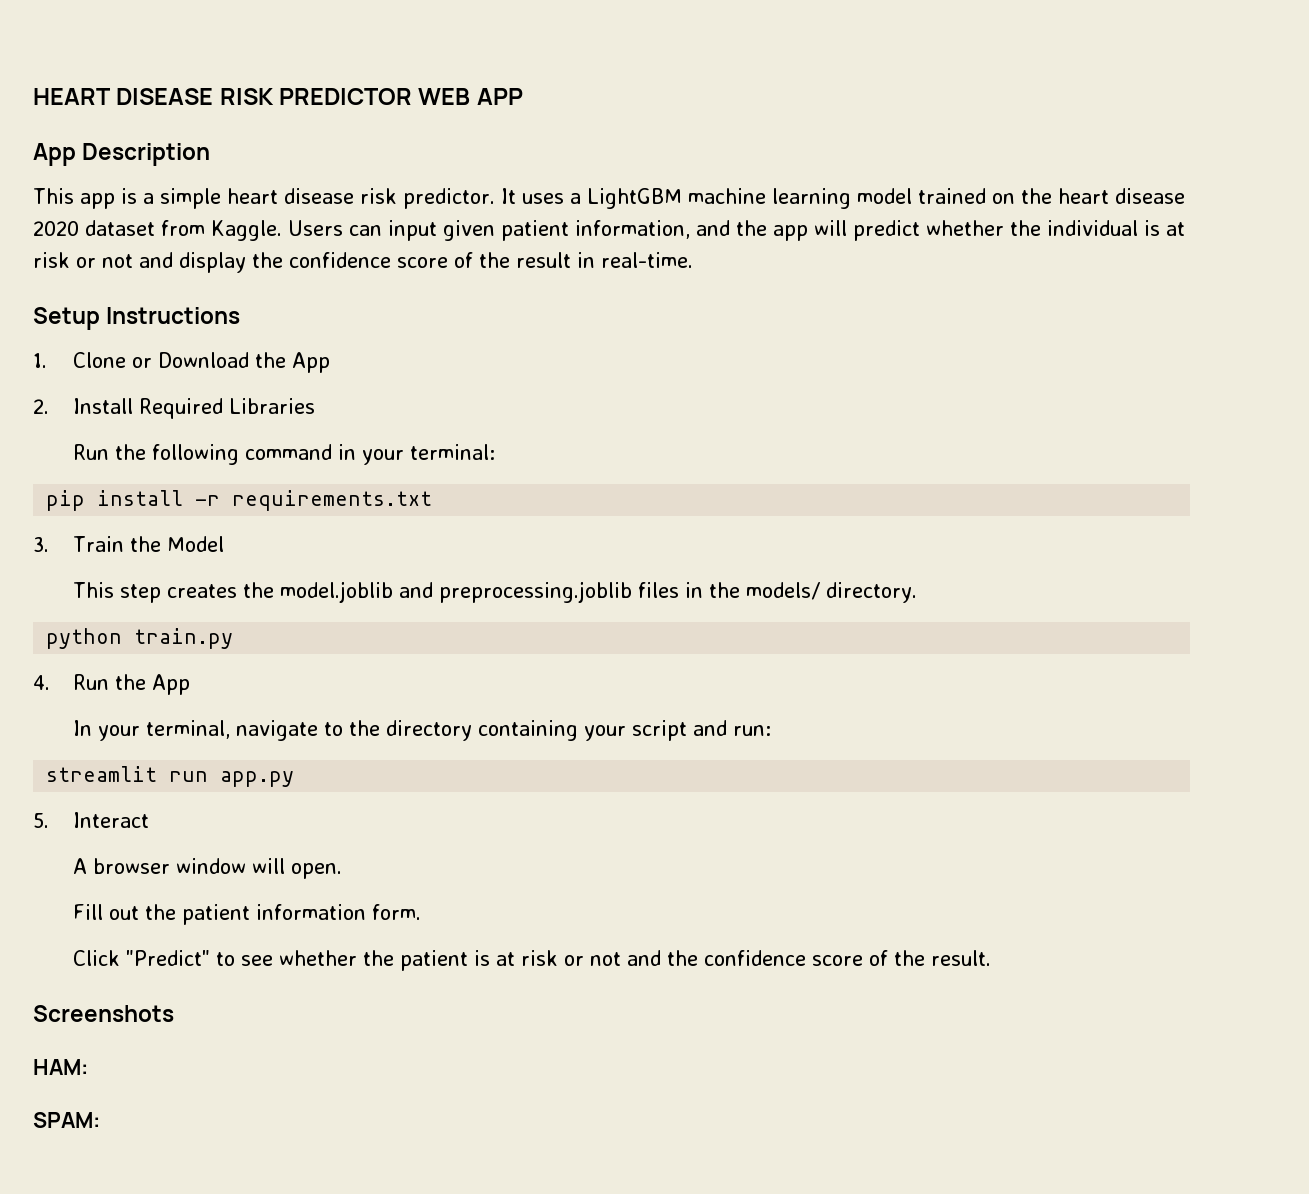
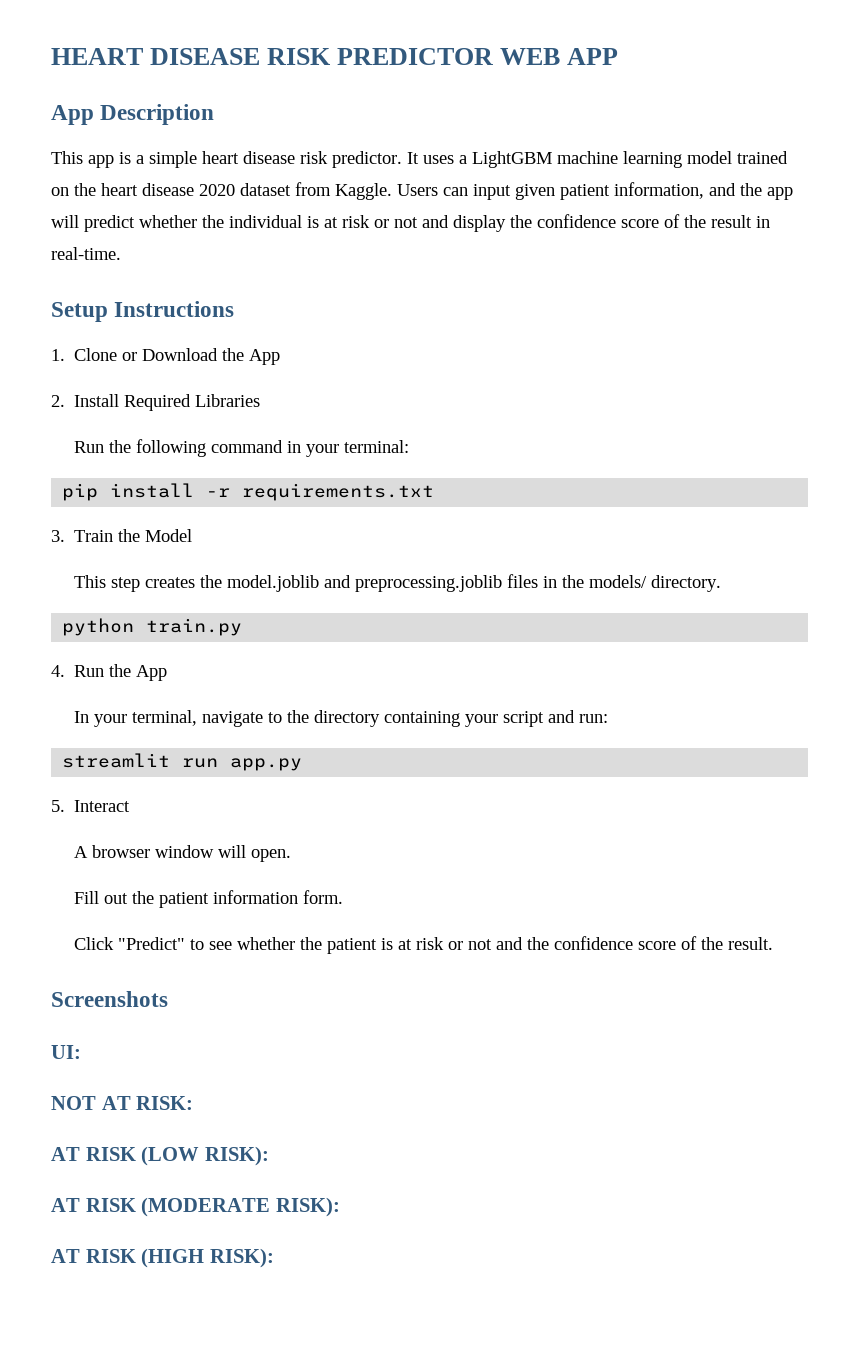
[33,1059,88,1075] [33,1112,100,1128] HAM: // SPAM: -> [51,1045,81,1059] [51,1096,194,1110] [51,1146,269,1166] [51,1197,340,1217] [51,1248,274,1268] UI: // NOT AT RISK: // AT RISK (LOW RISK): // AT RISK (MODERATE RISK): // AT RISK (HIGH RISK):

